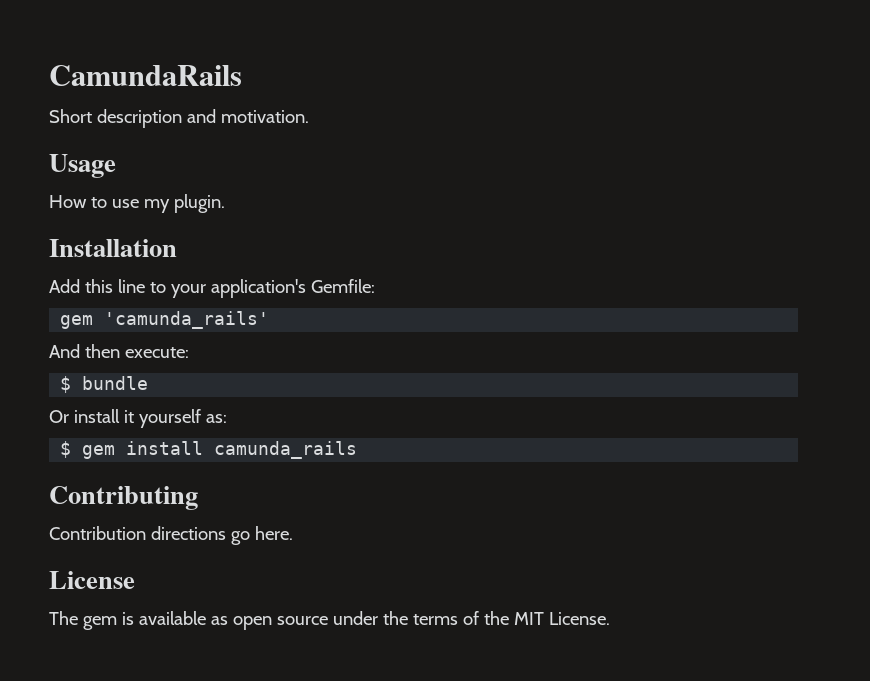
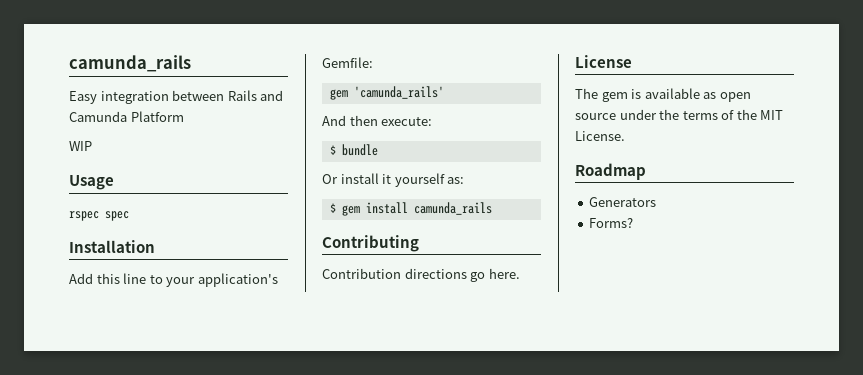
[49,65,242,86] [49,109,309,128] [49,154,116,178] [49,194,225,213] CamundaRails // Short description and motivation. // Usage // How to use my plugin. -> [69,55,191,72] [69,90,284,104] [69,111,184,122] [69,141,92,151] [69,175,114,190] [69,211,129,221] camunda_rails // Easy integration between Rails and Camunda Platform // WIP // Usage // rspec spec
(610, 618) none -> [575,163,646,180] [589,197,657,207] [589,218,634,228] // Roadmap // Generators // Forms?

